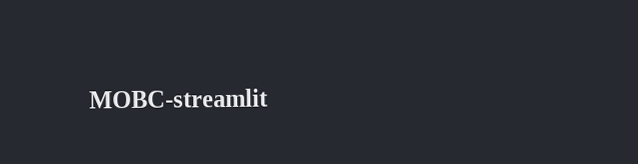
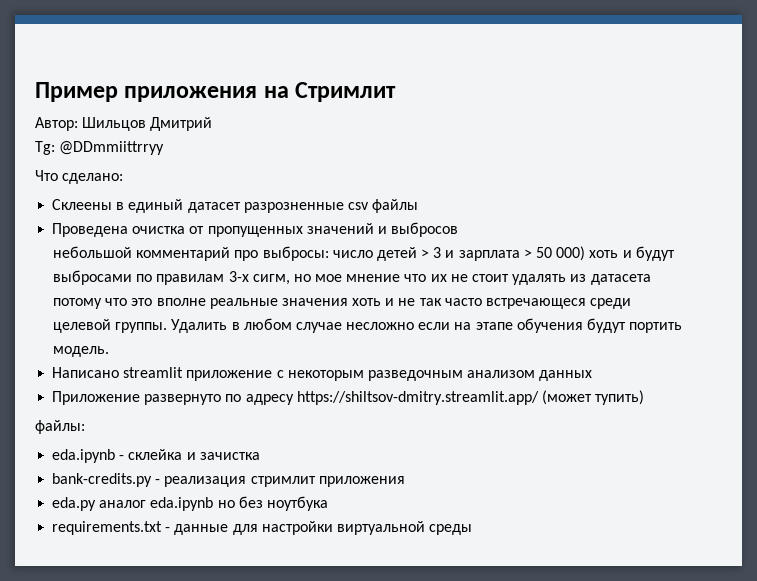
[89,88,269,109] MOBC-streamlit -> [35,82,397,102] [35,117,213,131] [35,141,165,155] [35,170,124,184] [52,199,419,213] [52,222,459,237] [52,246,675,261] [52,270,651,285] [52,298,632,309] [52,318,683,333] [52,346,109,357] [52,367,593,381] [52,390,645,405] [35,420,85,434] [52,449,260,463] [52,473,405,487] [52,496,328,511] [52,521,473,535] Пример приложения на Стримлит // Автор: Шильцов Дмитрий // Tg: @DDmmiittrryy // Что сделано: // Склеены в единый датасет разрозненные csv файлы // Проведена очистка от пропущенных значений и выбросов // небольшой комментарий про выбросы: число детей > 3 и зарплата > 50 000) хоть и будут выбросами по правилам 3-х сигм, но мое мнение что их не стоит удалять из датасета потому что это вполне реальные значения хоть и не так часто встречающеся среди целевой группы. Удалить в любом случае несложно если на этапе обучения будут портить модель. // Написано streamlit приложение с некоторым разведочным анализом данных // Приложение развернуто по адресу https://shiltsov-dmitry.streamlit.app/ (может тупить) // файлы: // eda.ipynb - склейка и зачистка // bank-credits.py - реализация стримлит приложения // eda.py аналог eda.ipynb но без ноутбука // requirements.txt - данные для настройки виртуальной среды

